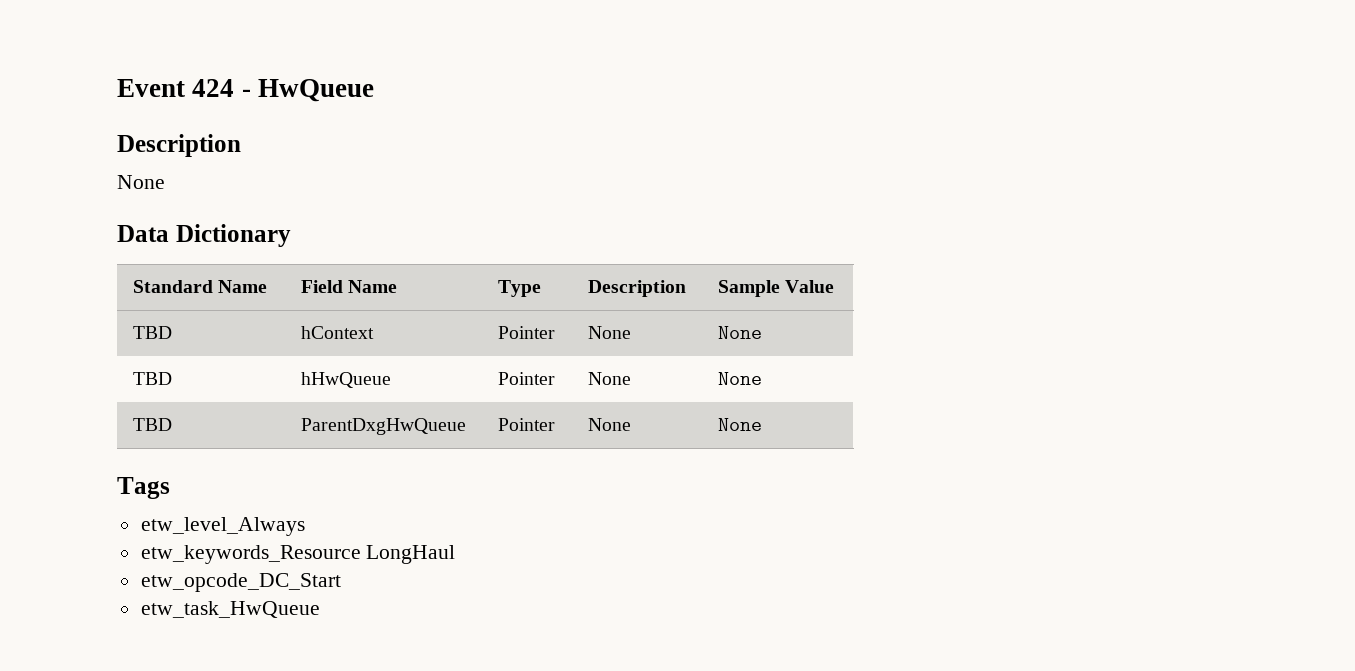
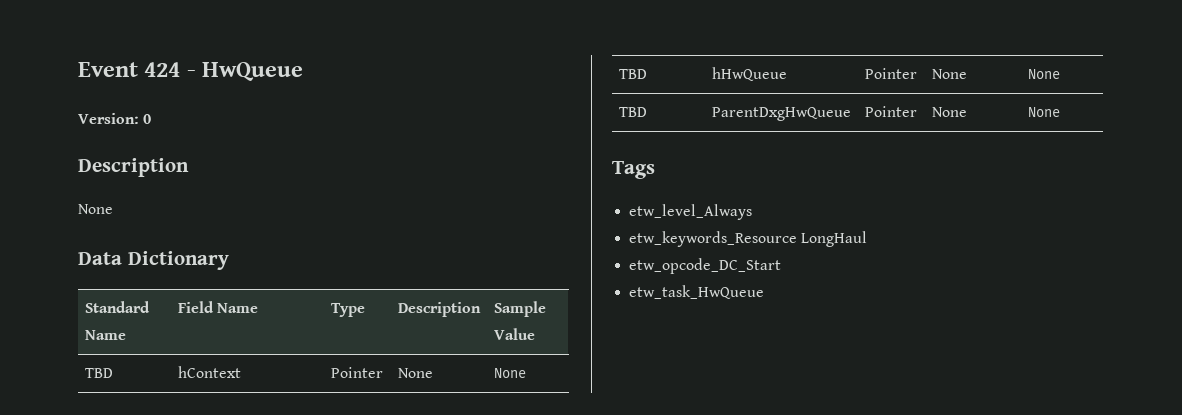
(374, 90) none -> [78,113,152,124] // Version: 0

